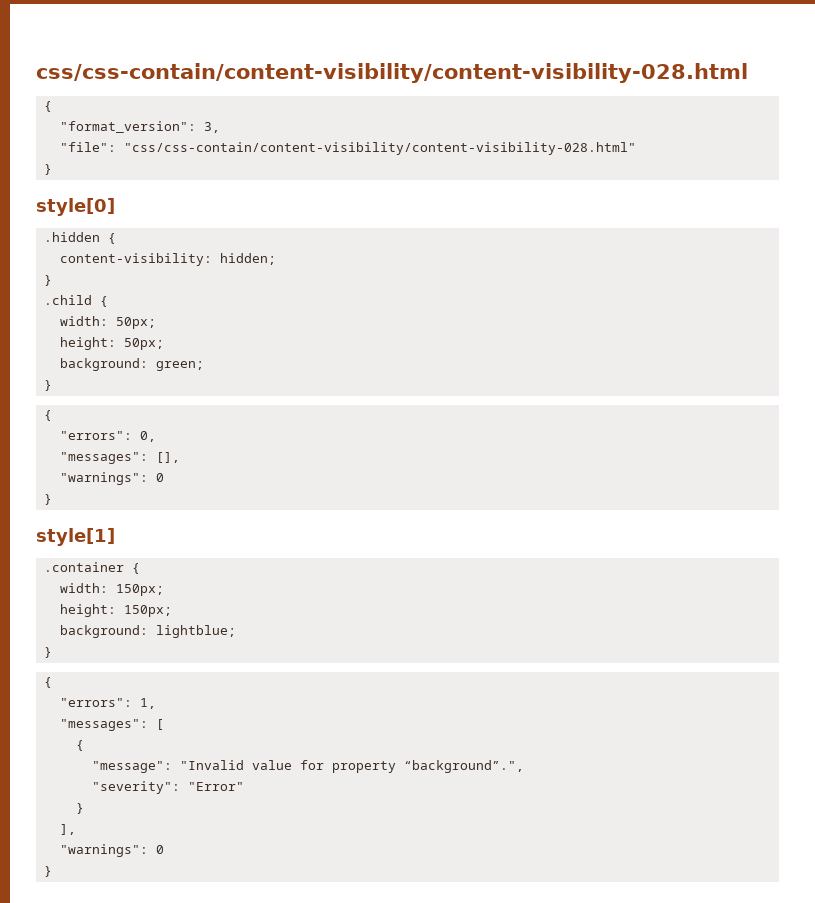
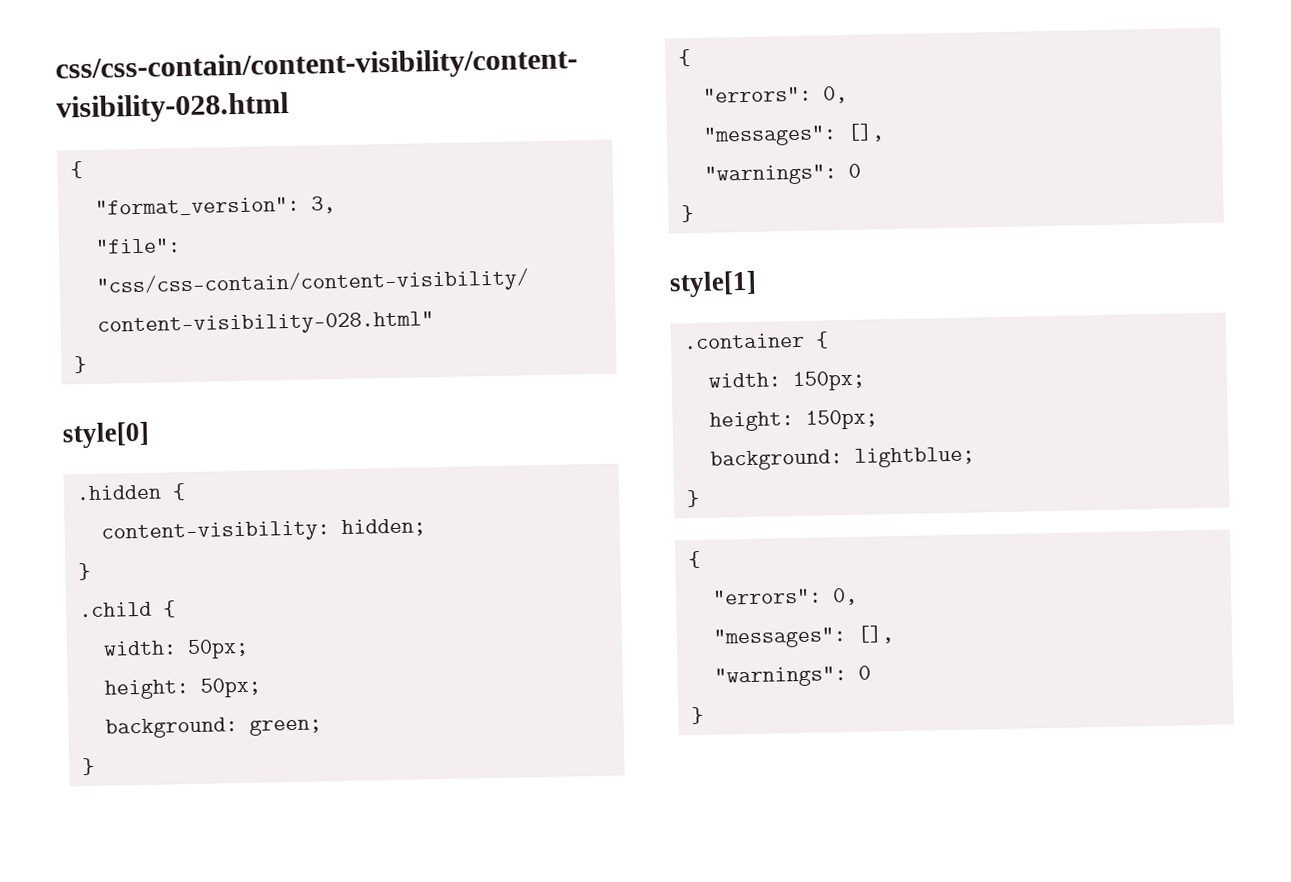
[139,698,156,709] [59,719,164,731] [75,740,84,751] [91,760,524,773] [91,781,244,794] [75,803,84,814] [59,824,76,835] 1, // "messages": [ // { // "message": "Invalid value for property “background”.", // "severity": "Error" // } // ], -> [831,587,858,606] [712,625,895,649] 0, // "messages": [],

